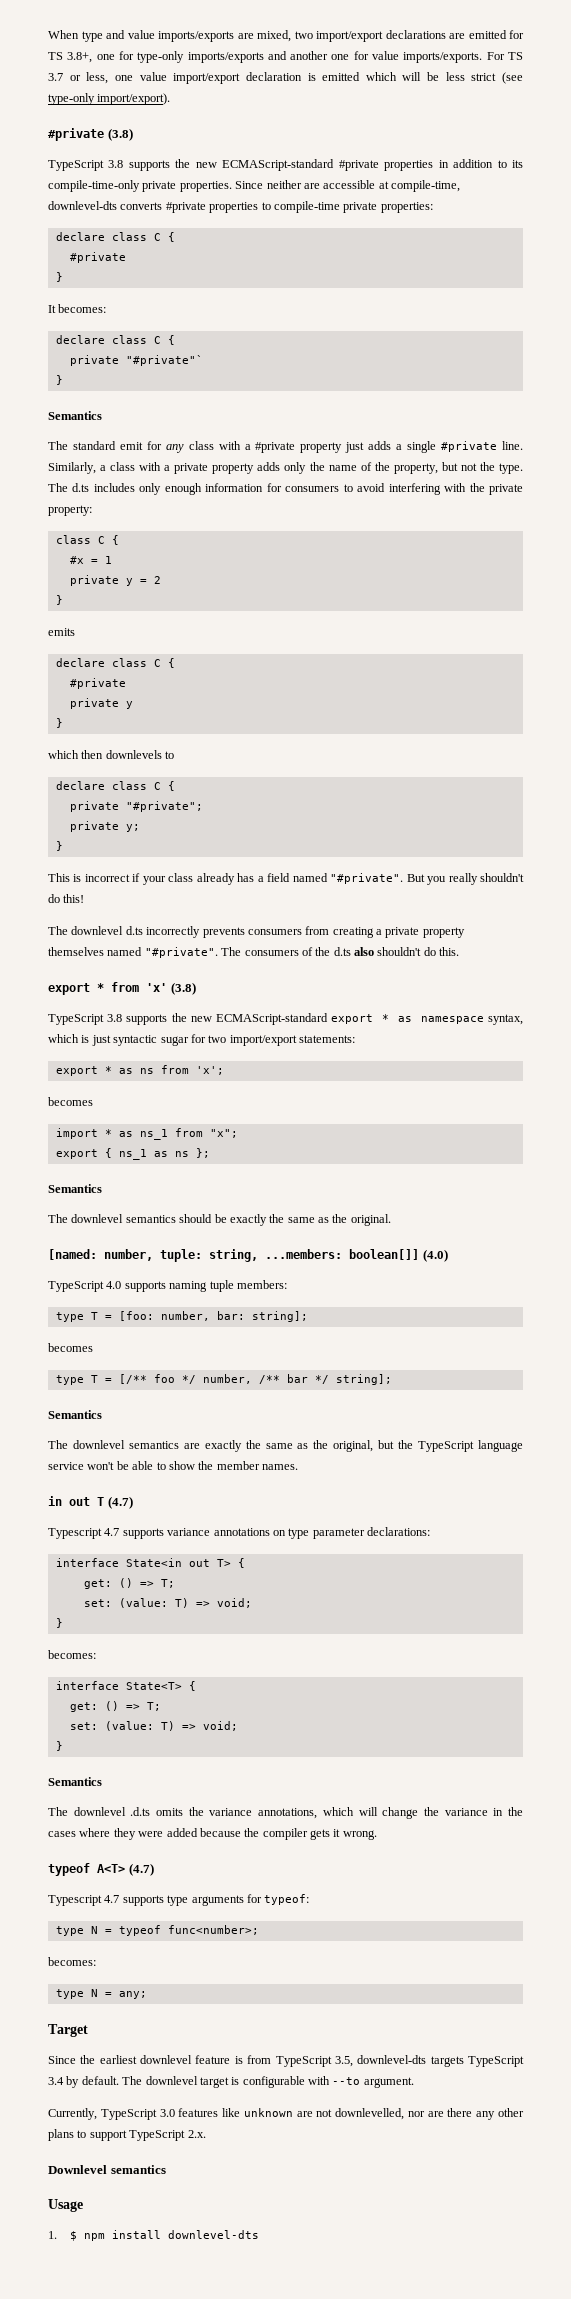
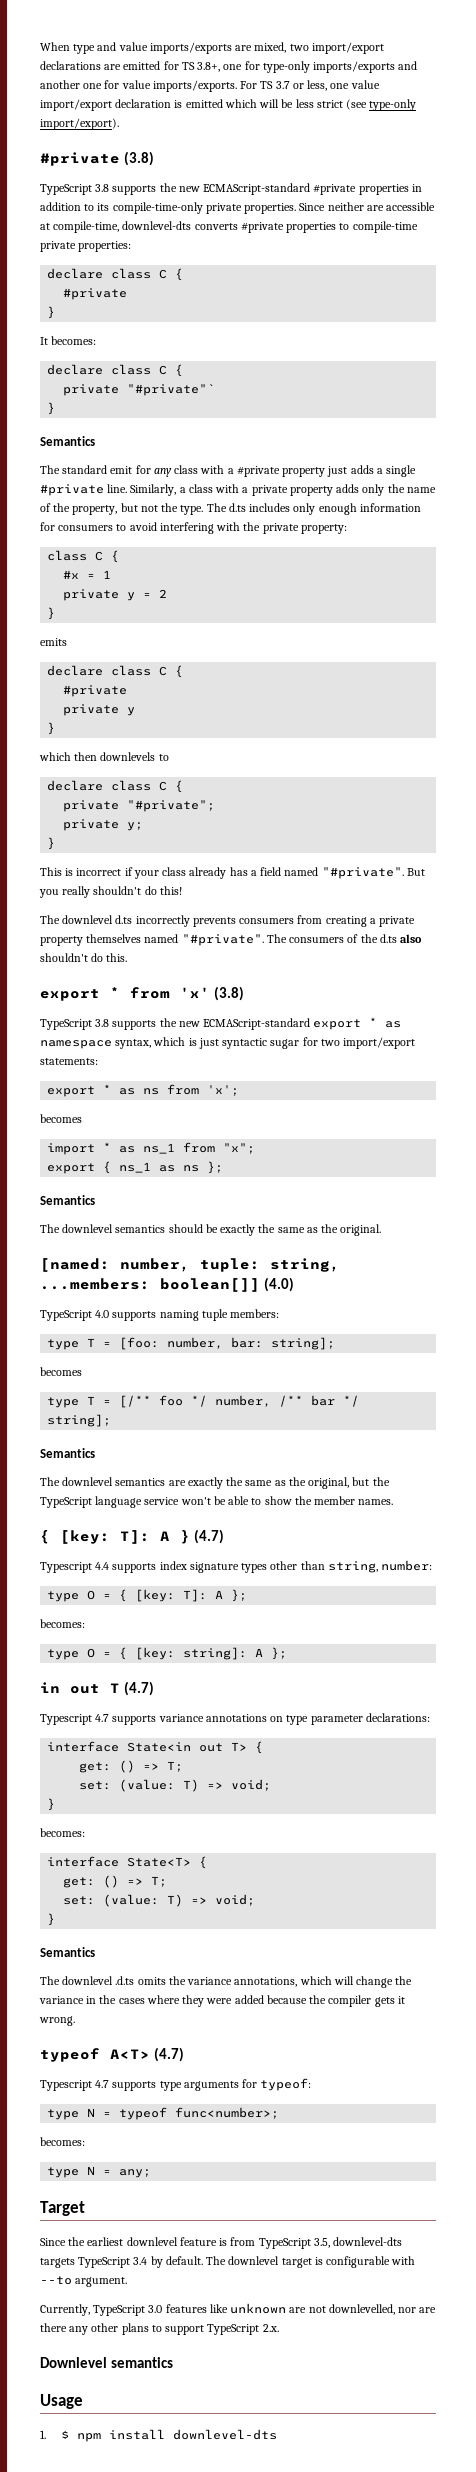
(298, 1467) none -> [40,1529,224,1544] [40,1560,433,1573] [47,1589,248,1602] [40,1619,85,1628] [47,1647,288,1660] // { [key: T]: A } (4.7) // Typescript 4.4 supports index signature types other than string, number: // type O = { [key: T]: A }; // becomes: // type O = { [key: string]: A };

